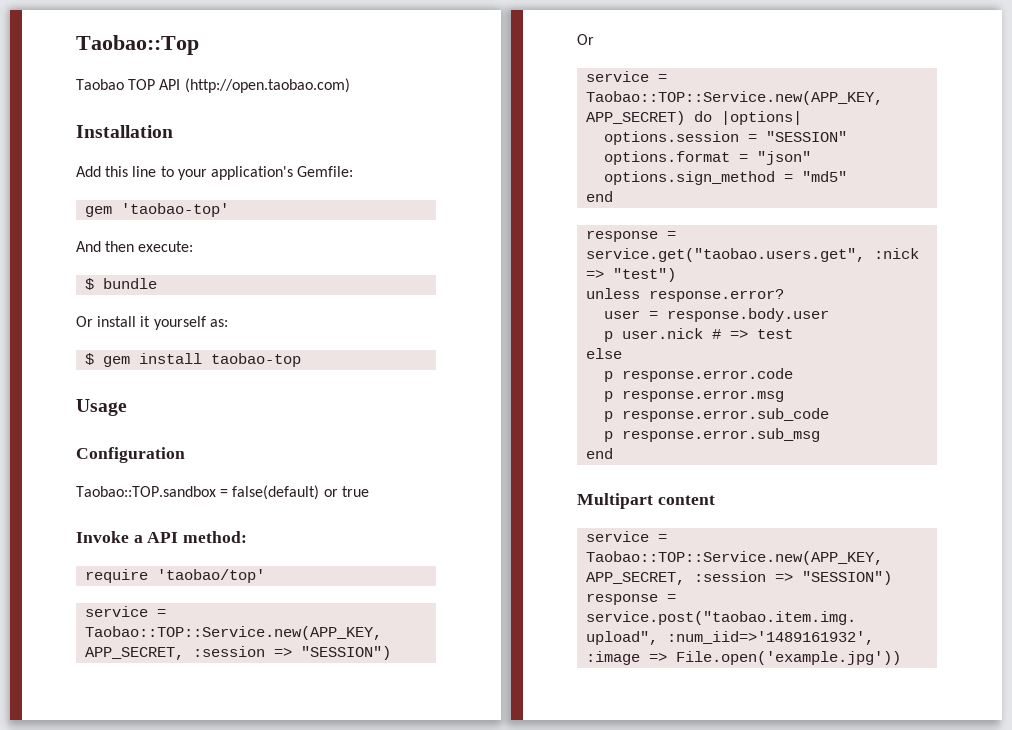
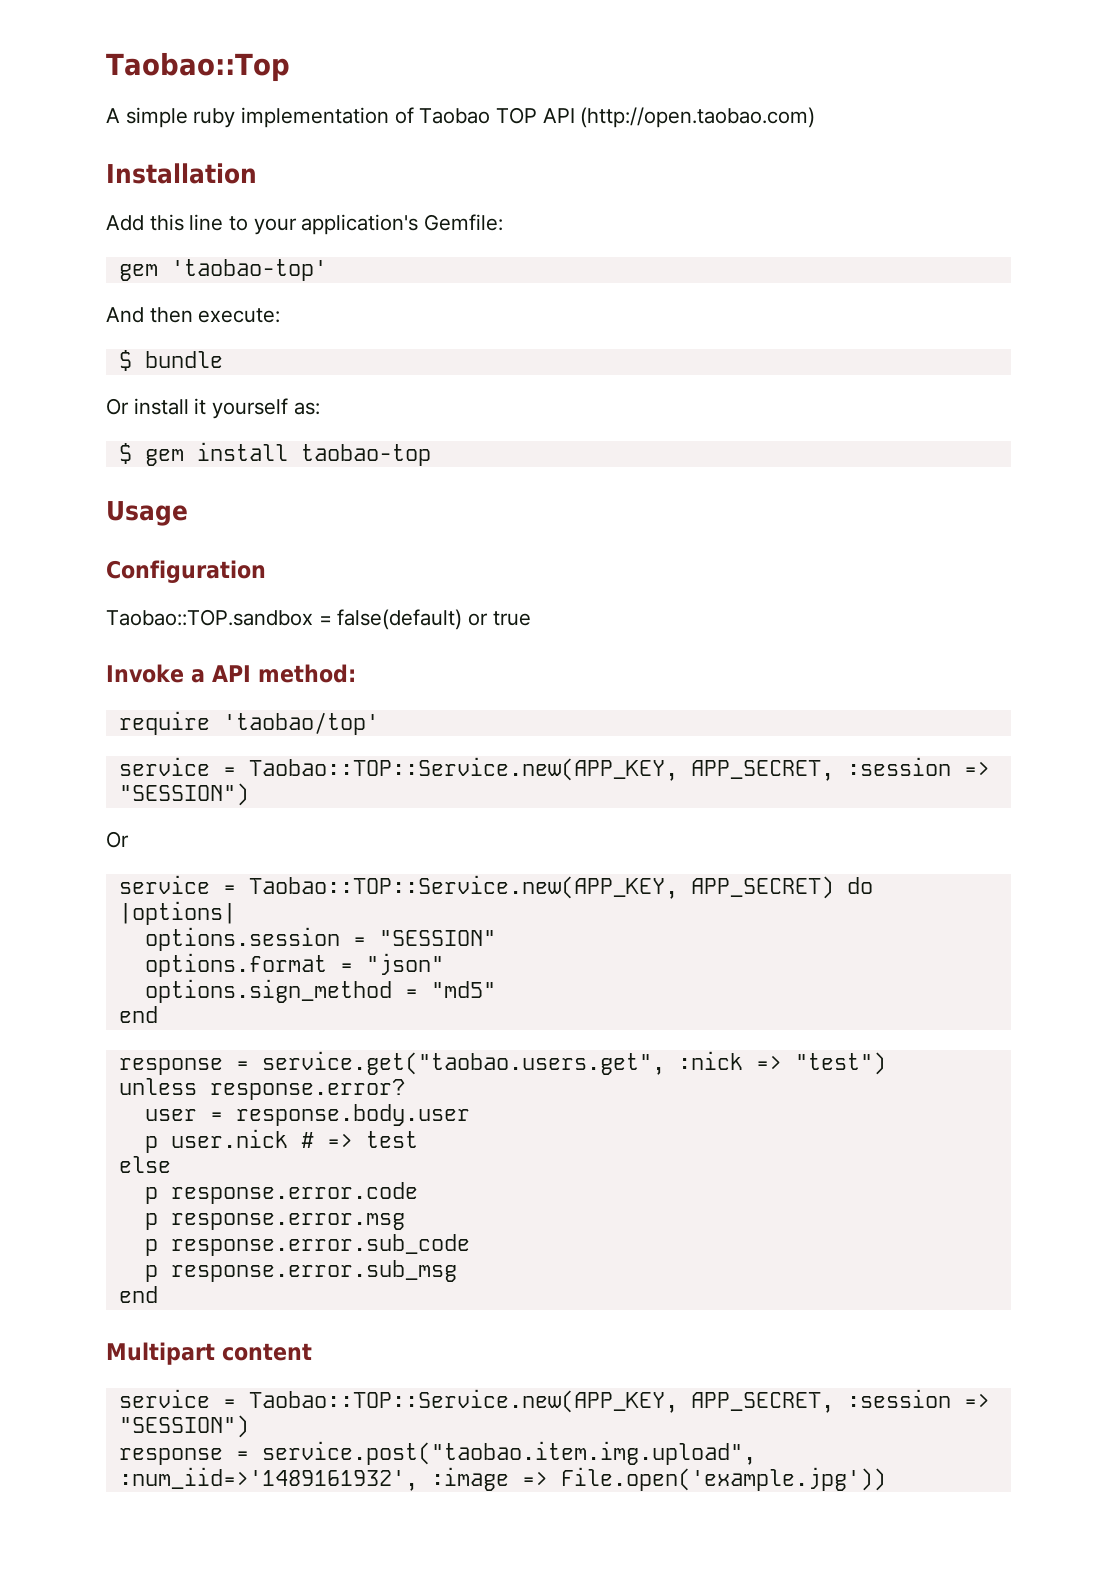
(199, 45) none -> [106,107,414,128] A simple ruby implementation of

